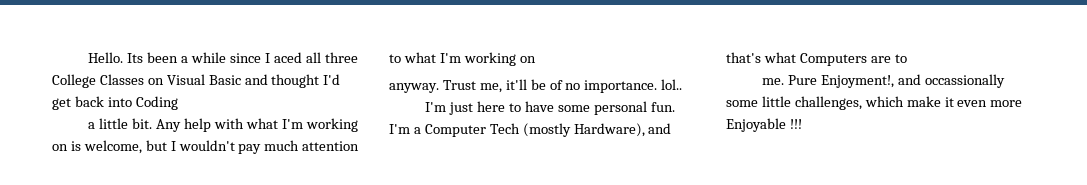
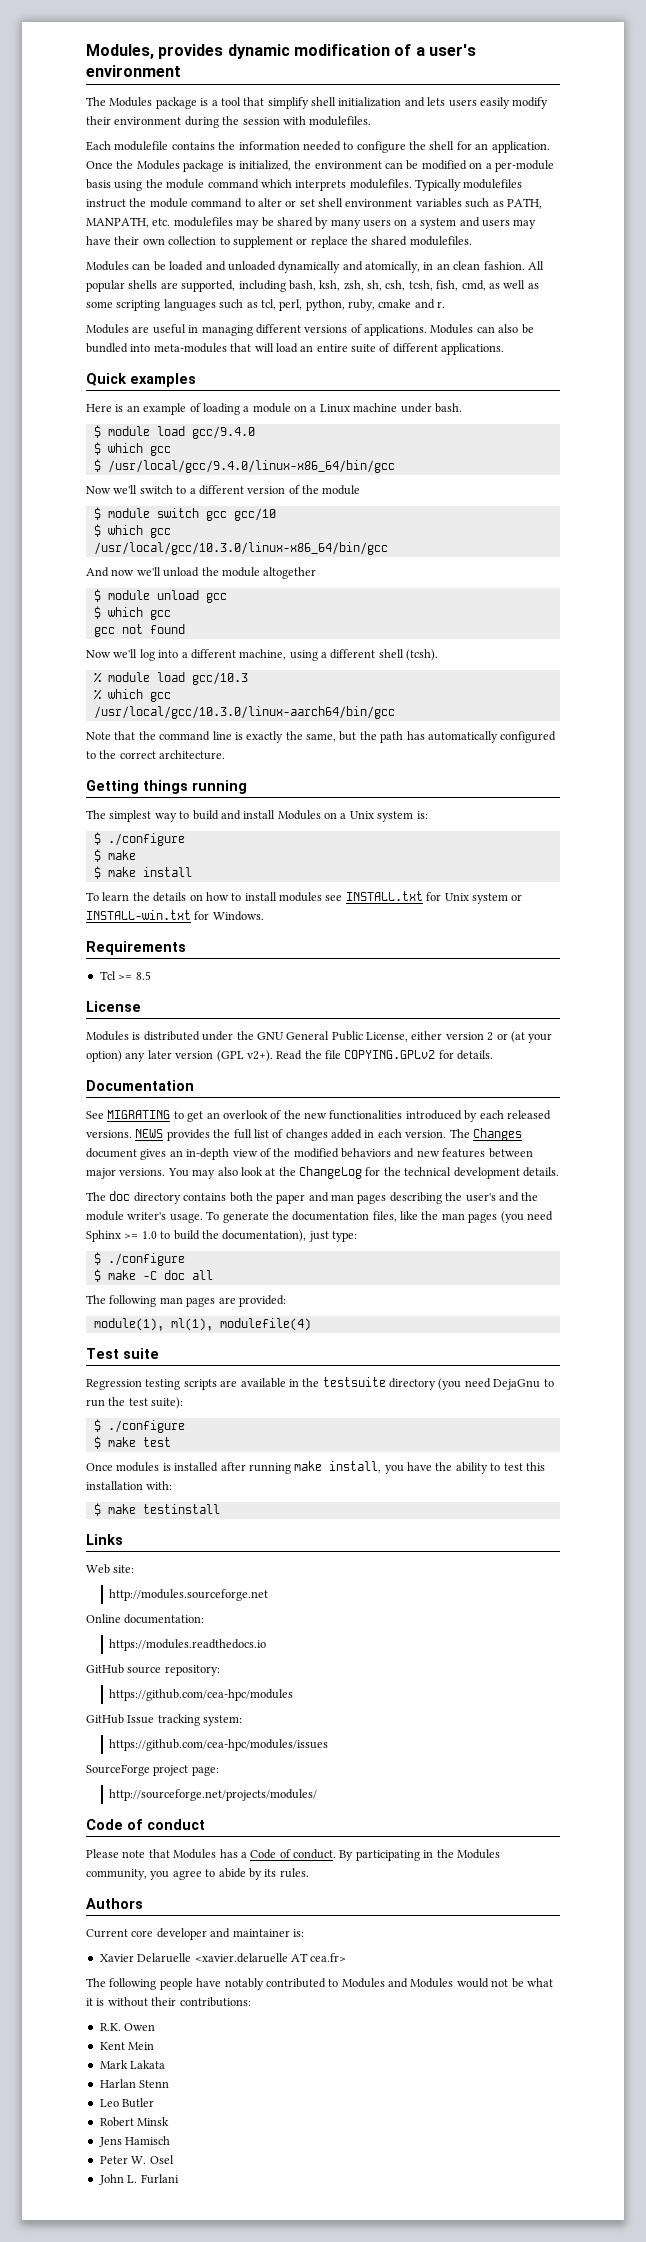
[88,52,358,63] [52,74,341,88] [52,96,178,110] [88,118,358,132] [52,140,360,154] [389,52,536,66] [389,79,683,93] [425,101,675,115] [389,123,672,137] [726,52,907,66] [762,74,1006,88] [726,96,1023,110] [726,118,802,132] Hello. Its been a while since I aced all three College Classes on Visual Basic and thought I'd get back into Coding // a little bit. Any help with what I'm working on is welcome, but I wouldn't pay much attention to what I'm working on // anyway. Trust me, it'll be of no importance. lol.. // I'm just here to have some personal fun. I'm a Computer Tech (mostly Hardware), and that's what Computers are to // me. Pure Enjoyment!, and occassionally some little challenges, which make it even more Enjoyable !!! -> [86,44,476,59] [86,65,181,77] [86,97,549,109] [86,116,372,128] [86,141,550,153] [86,160,554,172] [86,179,523,191] [86,198,542,209] [86,217,537,229] [86,236,472,248] [86,261,544,273] [86,280,539,292] [86,299,446,311] [86,324,534,336] [86,343,505,355] [86,373,196,387] [86,403,462,415] [93,425,255,439] [93,442,171,456] [93,459,395,473] [86,485,361,495] [93,507,276,521] [93,524,171,538] [93,542,388,555] [86,567,317,579] [93,589,227,603] [93,606,171,620] [93,624,185,637] [86,649,439,661] [93,672,248,685] [93,689,171,702] [93,706,395,719] [86,731,557,743] [86,750,226,760] [86,780,247,794] [86,810,428,822] [93,832,185,846] [93,849,136,862] [93,866,192,879] [86,891,523,904] [86,910,264,921] [86,941,186,955] [99,971,151,980] [86,1001,141,1012] [86,1031,553,1043] [86,1050,494,1062] [86,1080,194,1091] [86,1110,551,1122] [86,1128,522,1141] [86,1148,533,1160] [86,1166,559,1179] [86,1191,539,1204] [86,1211,553,1223] [86,1230,357,1242] [93,1252,185,1266] [93,1269,213,1282] [86,1295,286,1307] [93,1318,311,1331] [86,1348,159,1359] [86,1377,554,1390] [86,1397,184,1409] [93,1419,185,1433] [93,1436,171,1449] [86,1461,545,1474] [86,1481,173,1490] [93,1503,220,1516] [86,1534,123,1545] [86,1564,135,1574] [109,1589,269,1601] [86,1614,205,1624] [109,1639,267,1651] [86,1664,220,1676] [109,1689,294,1701] [86,1714,243,1726] [109,1739,329,1751] [86,1764,219,1776] [109,1789,318,1801] [86,1819,205,1830] [86,1849,500,1861] [86,1868,309,1880] [86,1898,143,1909] [86,1928,304,1940] [99,1953,347,1963] [86,1978,553,1990] [86,1997,251,2007] [99,2023,156,2031] [99,2042,155,2050] [99,2060,166,2069] [99,2079,170,2088] [99,2098,155,2108] [99,2117,170,2127] [98,2136,171,2147] [99,2155,174,2164] [98,2174,179,2185] Modules, provides dynamic modification of a user's environment // The Modules package is a tool that simplify shell initialization and lets users easily modify their environment during the session with modulefiles. // Each modulefile contains the information needed to configure the shell for an application. Once the Modules package is initialized, the environment can be modified on a per-module basis using the module command which interprets modulefiles. Typically modulefiles instruct the module command to alter or set shell environment variables such as PATH, MANPATH, etc. modulefiles may be shared by many users on a system and users may have their own collection to supplement or replace the shared modulefiles. // Modules can be loaded and unloaded dynamically and atomically, in an clean fashion. All popular shells are supported, including bash, ksh, zsh, sh, csh, tcsh, fish, cmd, as well as some scripting languages such as tcl, perl, python, ruby, cmake and r. // Modules are useful in managing different versions of applications. Modules can also be bundled into meta-modules that will load an entire suite of different applications. // Quick examples // Here is an example of loading a module on a Linux machine under bash. // $ module load gcc/9.4.0 // $ which gcc // $ /usr/local/gcc/9.4.0/linux-x86_64/bin/gcc // Now we'll switch to a different version of the module // $ module switch gcc gcc/10 // $ which gcc // /usr/local/gcc/10.3.0/linux-x86_64/bin/gcc // And now we'll unload the module altogether // $ module unload gcc // $ which gcc // gcc not found // Now we'll log into a different machine, using a different shell (tcsh). // % module load gcc/10.3 // % which gcc // /usr/local/gcc/10.3.0/linux-aarch64/bin/gcc // Note that the command line is exactly the same, but the path has automatically configured to the correct architecture. // Getting things running // The simplest way to build and install Modules on a Unix system is: // $ ./configure // $ make // $ make install // To learn the details on how to install modules see INSTALL.txt for Unix system or INSTALL-win.txt for Windows. // Requirements // Tcl >= 8.5 // License // Modules is distributed under the GNU General Public License, either version 2 or (at your option) any later version (GPL v2+). Read the file COPYING.GPLv2 for details. // Documentation // See MIGRATING to get an overlook of the new functionalities introduced by each released versions. NEWS provides the full list of changes added in each version. The Changes document gives an in-depth view of the modified behaviors and new features between major versions. You may also look at the ChangeLog for the technical development details. // The doc directory contains both the paper and man pages describing the user's and the module writer's usage. To generate the documentation files, like the man pages (you need Sphinx >= 1.0 to build the documentation), just type: // $ ./configure // $ make -C doc all // The following man pages are provided: // module(1), ml(1), modulefile(4) // Test suite // Regression testing scripts are available in the testsuite directory (you need DejaGnu to run the test suite): // $ ./configure // $ make test // Once modules is installed after running make install, you have the ability to test this installation with: // $ make testinstall // Links // Web site: // http://modules.sourceforge.net // Online documentation: // https://modules.readthedocs.io // GitHub source repository: // https://github.com/cea-hpc/modules // GitHub Issue tracking system: // https://github.com/cea-hpc/modules/issues // SourceForge project page: // http://sourceforge.net/projects/modules/ // Code of conduct // Please note that Modules has a Code of conduct. By participating in the Modules community, you agree to abide by its rules. // Authors // Current core developer and maintainer is: // Xavier Delaruelle <xavier.delaruelle AT cea.fr> // The following people have notably contributed to Modules and Modules would not be what it is without their contributions: // R.K. Owen // Kent Mein // Mark Lakata // Harlan Stenn // Leo Butler // Robert Minsk // Jens Hamisch // Peter W. Osel // John L. Furlani

